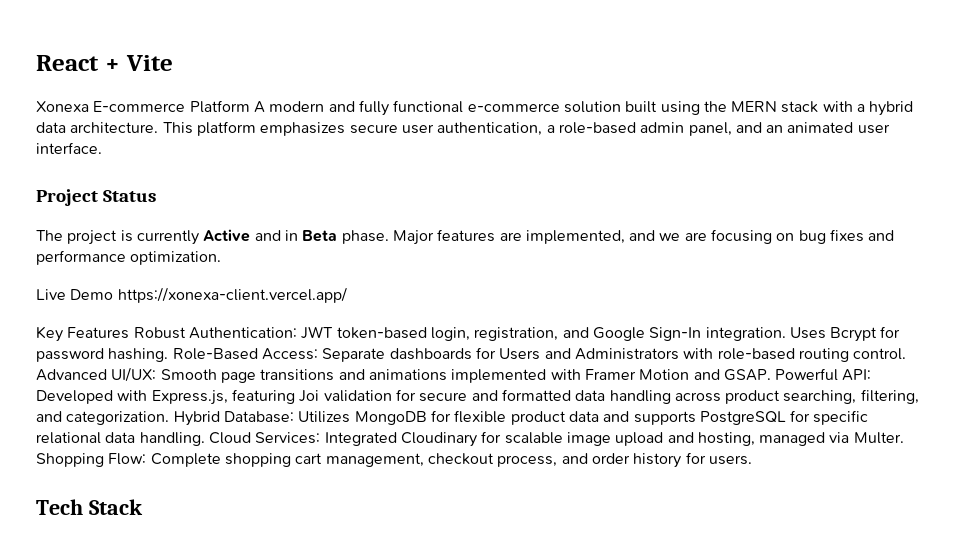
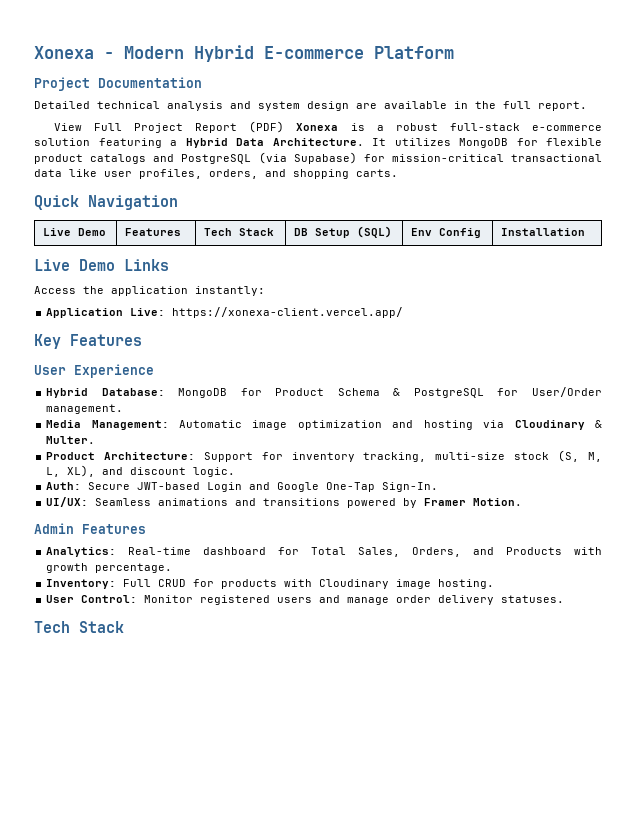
[36,55,173,71] [36,100,914,116] [36,121,890,136] [36,142,102,154] [36,189,156,206] [36,229,895,245] [36,250,222,265] [36,287,347,303] [36,326,901,342] [36,347,907,362] [36,367,872,383] [36,389,919,405] [36,410,869,426] [36,431,904,447] [36,452,752,468] React + Vite // Xonexa E-commerce Platform A modern and fully functional e-commerce solution built using the MERN stack with a hybrid data architecture. This platform emphasizes secure user authentication, a role-based admin panel, and an animated user interface. // Project Status // The project is currently Active and in Beta phase. Major features are implemented, and we are focusing on bug fixes and performance optimization. // Live Demo https://xonexa-client.vercel.app/ // Key Features Robust Authentication: JWT token-based login, registration, and Google Sign-In integration. Uses Bcrypt for password hashing. Role-Based Access: Separate dashboards for Users and Administrators with role-based routing control. Advanced UI/UX: Smooth page transitions and animations implemented with Framer Motion and GSAP. Powerful API: Developed with Express.js, featuring Joi validation for secure and formatted data handling across product searching, filtering, and categorization. Hybrid Database: Utilizes MongoDB for flexible product data and supports PostgreSQL for specific relational data handling. Cloud Services: Integrated Cloudinary for scalable image upload and hosting, managed via Multer. Shopping Flow: Complete shopping cart management, checkout process, and order history for users. -> [34,45,454,62] [34,77,202,91] [34,101,587,111] [53,121,603,133] [34,138,602,148] [34,152,602,164] [34,169,398,179] [34,195,178,210] [42,228,106,236] [124,228,181,236] [203,228,274,236] [293,226,392,238] [410,228,481,238] [500,228,585,236] [34,259,169,271] [34,286,265,296] [46,307,404,318] [34,334,142,349] [34,364,154,378] [46,387,602,398] [46,404,124,414] [46,420,602,430] [46,436,96,444] [46,450,602,462] [46,465,236,477] [46,482,439,492] [46,497,523,508] [34,523,146,534] [46,547,602,557] [46,563,173,573] [46,579,495,589] [46,595,565,605] Xonexa - Modern Hybrid E-commerce Platform // Project Documentation // Detailed technical analysis and system design are available in the full report. // View Full Project Report (PDF) Xonexa is a robust full-stack e-commerce solution featuring a Hybrid Data Architecture. It utilizes MongoDB for flexible product catalogs and PostgreSQL (via Supabase) for mission-critical transactional data like user profiles, orders, and shopping carts. // Quick Navigation // Live Demo | Features | Tech Stack | DB Setup (SQL) | Env Config | Installation // Live Demo Links // Access the application instantly: // Application Live: https://xonexa-client.vercel.app/ // Key Features // User Experience // Hybrid Database: MongoDB for Product Schema & PostgreSQL for User/Order management. // Media Management: Automatic image optimization and hosting via Cloudinary & Multer. // Product Architecture: Support for inventory tracking, multi-size stock (S, M, L, XL), and discount logic. // Auth: Secure JWT-based Login and Google One-Tap Sign-In. // UI/UX: Seamless animations and transitions powered by Framer Motion. // Admin Features // Analytics: Real-time dashboard for Total Sales, Orders, and Products with growth percentage. // Inventory: Full CRUD for products with Cloudinary image hosting. // User Control: Monitor registered users and manage order delivery statuses.

